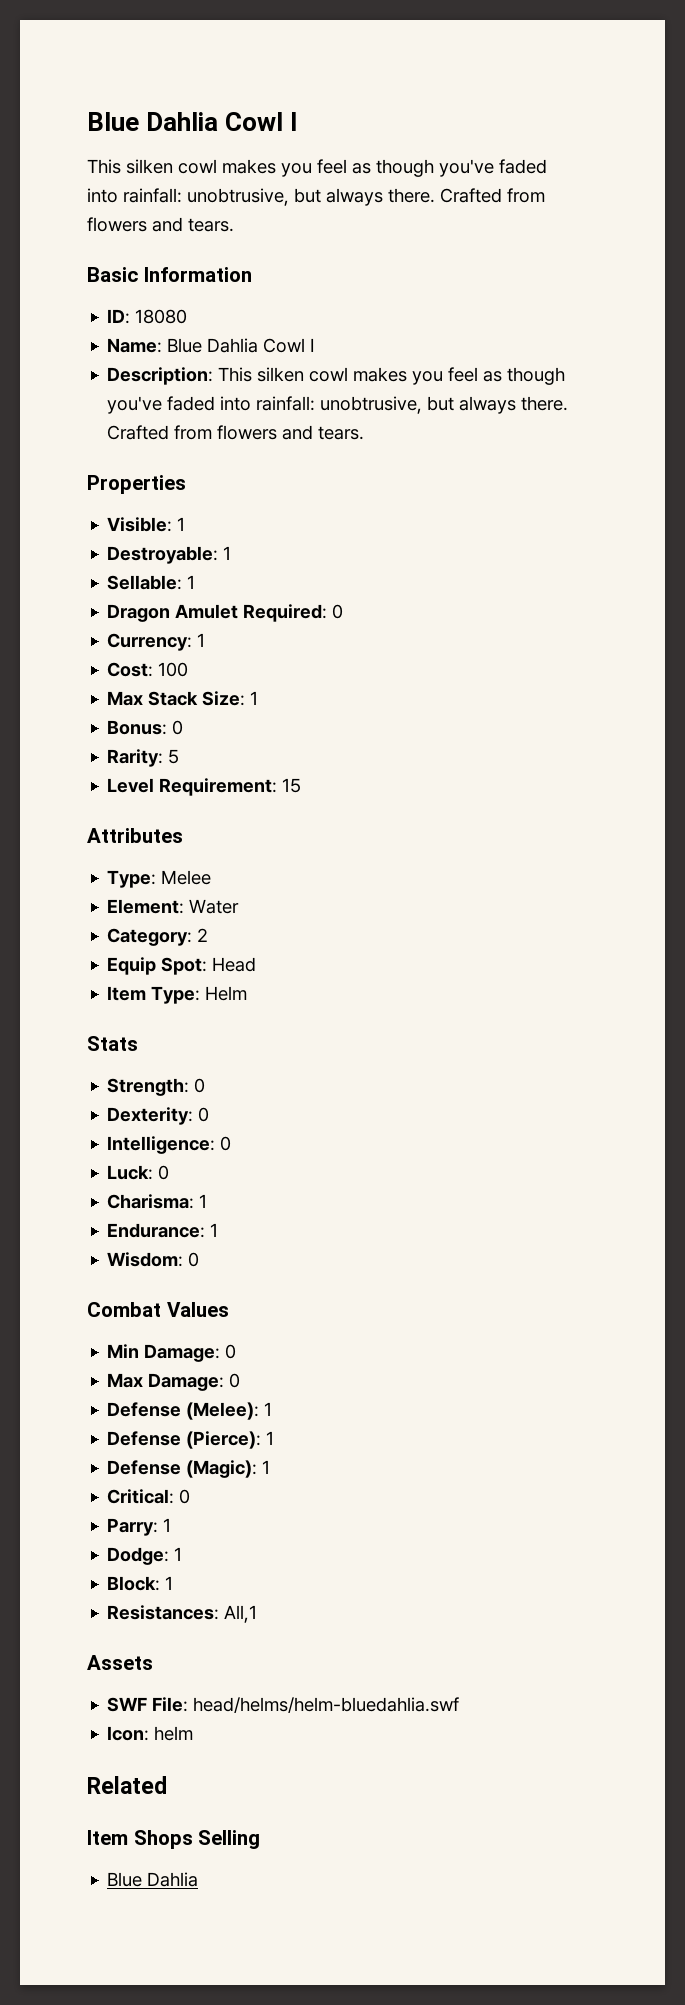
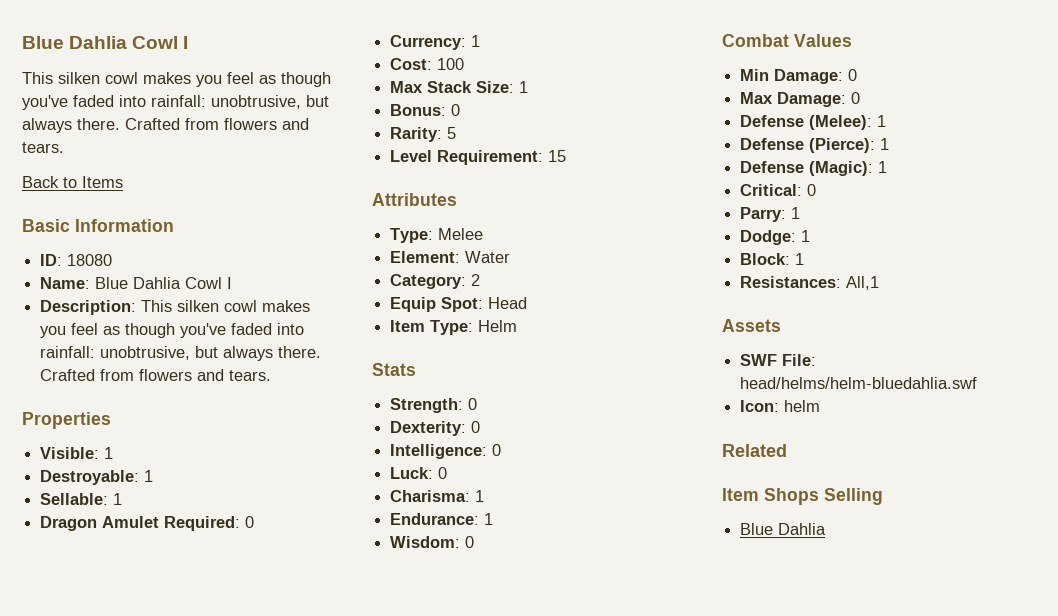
(234, 225) none -> [22,176,123,188] // Back to Items

